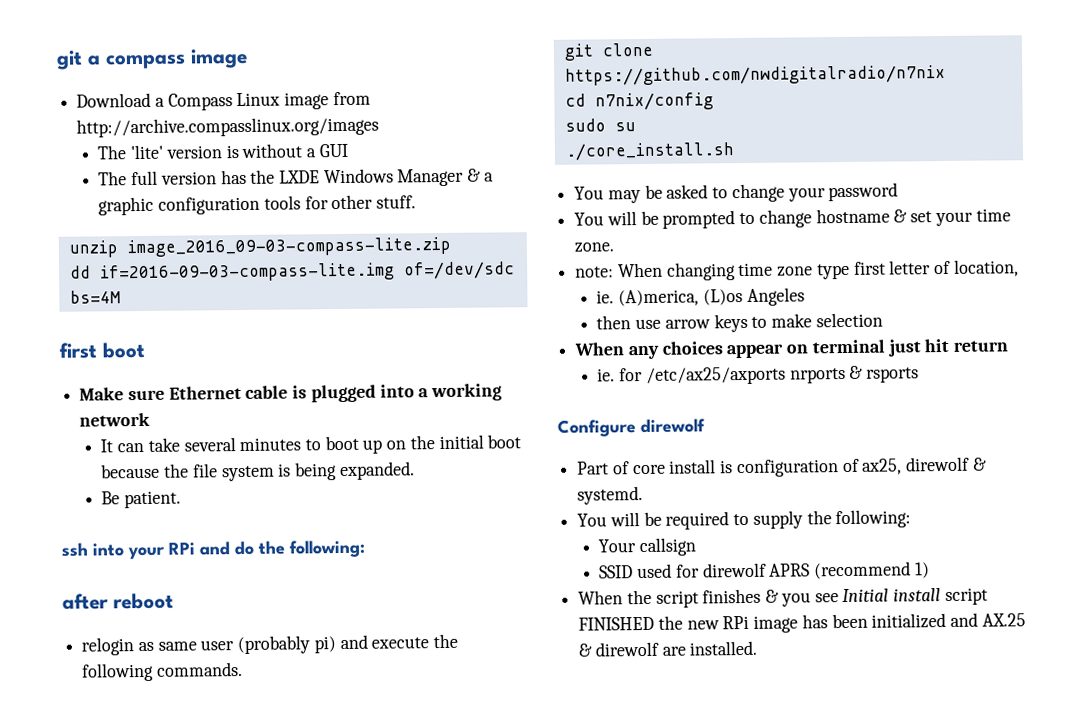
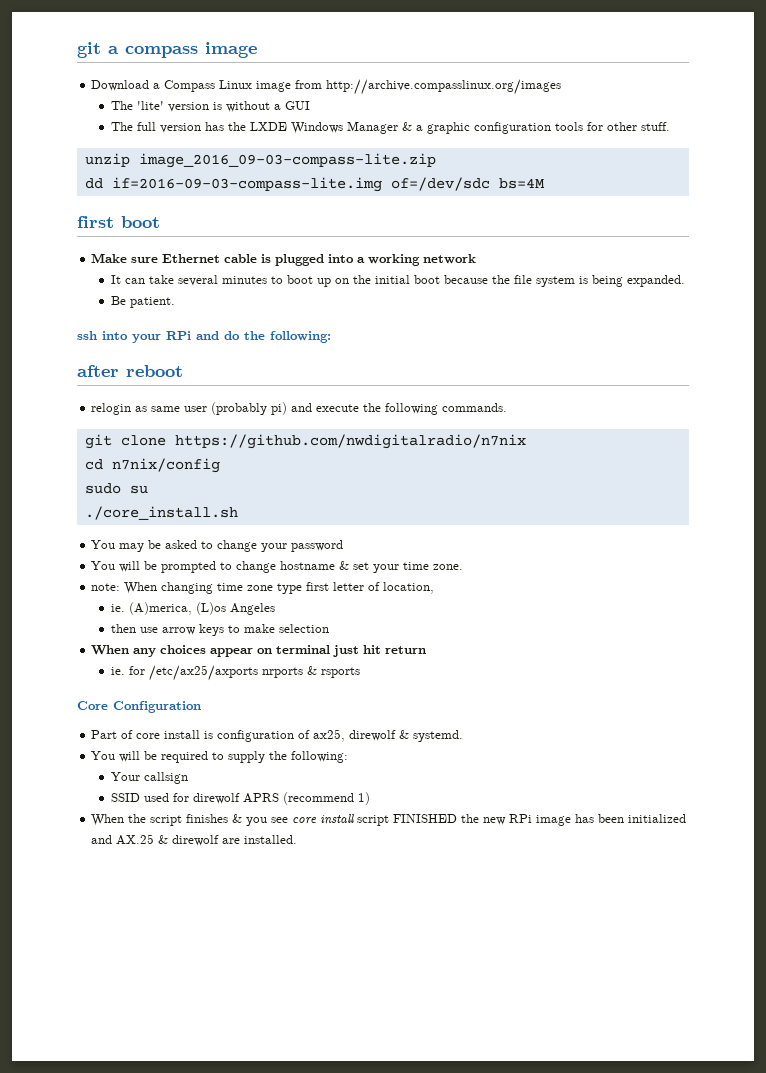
[557,418,705,437] Configure direwolf -> [77,701,201,713] Core Configuration
[842,588,890,603] Initial -> [292,817,318,824] core

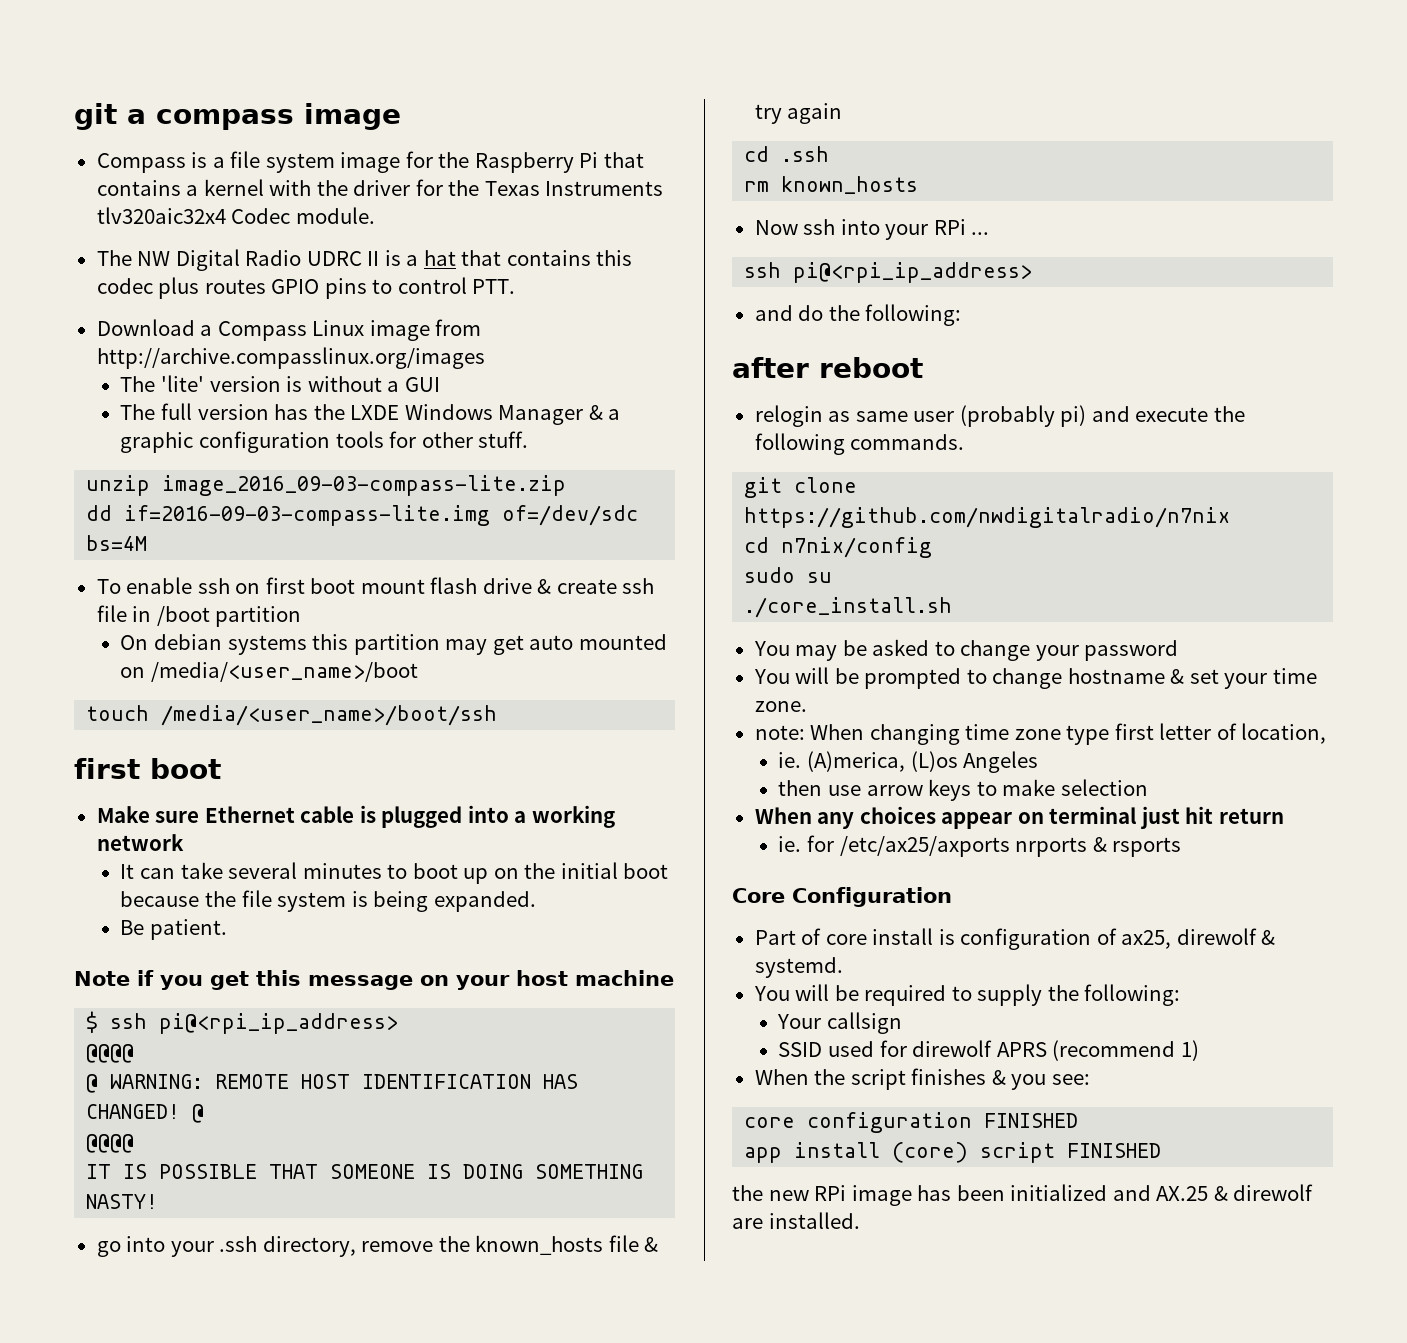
(257, 50) none -> [96,151,644,173] [96,179,664,196] [96,207,375,224] [96,249,633,271] [96,277,516,299] // Compass is a file system image for the Raspberry Pi that contains a kernel with the driver for the Texas Instruments tlv320aic32x4 Codec module. // The NW Digital Radio UDRC II is a hat that contains this codec plus routes GPIO pins to control PTT.
(545, 183) none -> [96,577,655,594] [96,605,302,627] [120,634,667,655] [120,662,418,682] [86,705,498,726] // To enable ssh on first boot mount flash drive & create ssh file in /boot partition // On debian systems this partition may get auto mounted on /media/<user_name>/boot // touch /media/<user_name>/boot/ssh
(175, 302) none -> [74,970,674,990] [86,1011,399,1034] [86,1044,135,1063] [86,1074,579,1093] [86,1104,205,1123] [86,1134,135,1153] [86,1164,644,1179] [86,1194,159,1209] [96,1235,659,1257] [754,103,843,124] [744,146,830,162] [744,176,919,194] [754,220,798,235] Note if you get this message on your host machine // $ ssh pi@<rpi_ip_address> // @@@@ // @ WARNING: REMOTE HOST IDENTIFICATION HAS CHANGED! @ // @@@@ // IT IS POSSIBLE THAT SOMEONE IS DOING SOMETHING NASTY! // go into your .ssh directory, remove the known_hosts file & try again // cd .ssh // rm known_hosts // Now
(191, 335) none -> [971,232,990,235] [744,262,1033,283] ... // ssh pi@<rpi_ip_address> //
[271,814,355,824] see core install -> [1051,1074,1090,1085] [744,1112,1079,1133] [744,1142,969,1163] see: // core configuration FINISHED // app install (core)
(458, 818) none -> (1162, 1150) //

